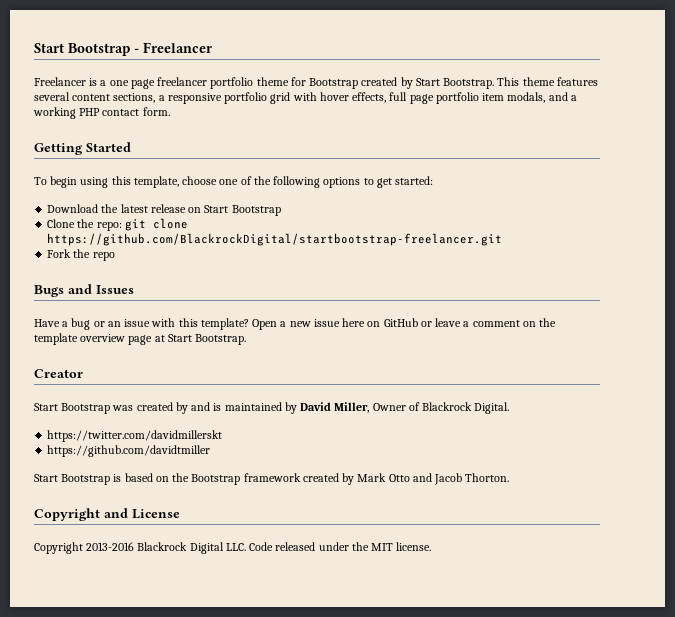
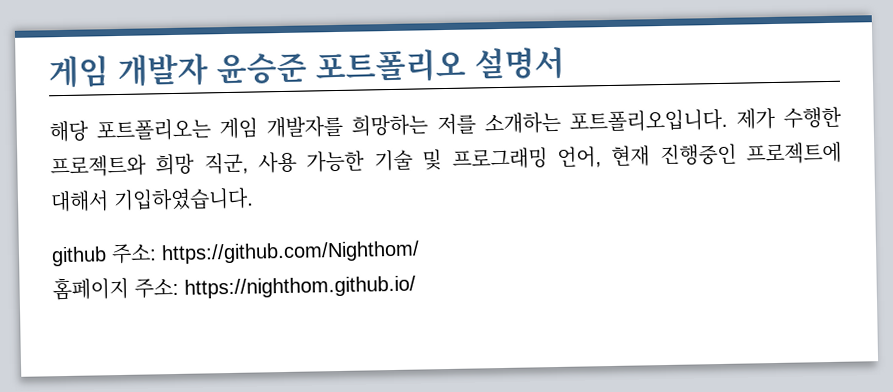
[34,42,213,56] [34,77,598,89] [34,92,577,104] [33,107,170,119] [34,142,131,155] [34,176,434,188] [47,204,281,216] [47,218,188,231] [47,233,503,246] [47,249,115,261] [34,284,134,297] [34,318,557,330] [34,333,247,345] [34,369,83,378] [34,402,510,414] [47,430,223,442] [47,445,211,457] [34,473,510,485] [34,508,180,521] [34,542,432,554] Start Bootstrap - Freelancer // Freelancer is a one page freelancer portfolio theme for Bootstrap created by Start Bootstrap. This theme features several content sections, a responsive portfolio grid with hover effects, full page portfolio item modals, and a working PHP contact form. // Getting Started // To begin using this template, choose one of the following options to get started: // Download the latest release on Start Bootstrap // Clone the repo: git clone https://github.com/BlackrockDigital/startbootstrap-freelancer.git // Fork the repo // Bugs and Issues // Have a bug or an issue with this template? Open a new issue here on GitHub or leave a comment on the template overview page at Start Bootstrap. // Creator // Start Bootstrap was created by and is maintained by David Miller, Owner of Blackrock Digital. // https://twitter.com/davidmillerskt // https://github.com/davidtmiller // Start Bootstrap is based on the Bootstrap framework created by Mark Otto and Jacob Thorton. // Copyright and License // Copyright 2013-2016 Blackrock Digital LLC. Code released under the MIT license. -> [48,46,565,89] [49,106,842,143] [50,141,843,178] [50,187,254,213] [51,240,420,267] [52,275,416,301] 게임 개발자 윤승준 포트폴리오 설명서 // 해당 포트폴리오는 게임 개발자를 희망하는 저를 소개하는 포트폴리오입니다. 제가 수행한 프로젝트와 희망 직군, 사용 가능한 기술 및 프로그래밍 언어, 현재 진행중인 프로젝트에 대해서 기입하였습니다. // github 주소: https://github.com/Nighthom/ // 홈페이지 주소: https://nighthom.github.io/

